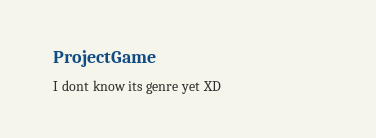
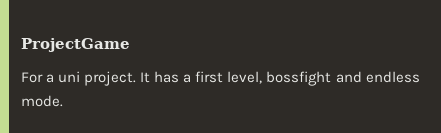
[53,80,221,94] I dont know its genre yet XD -> [21,71,420,86] [21,95,63,107] For a uni project. It has a first level, bossfight and endless mode.

